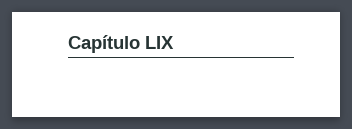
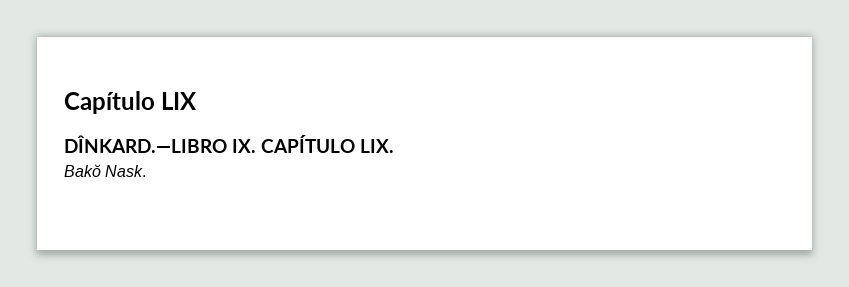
(174, 42) none -> [64,135,395,153] [64,164,147,177] // DÎNKARD.—LIBRO IX. CAPÍTULO LIX. // Bakŏ Nask.

